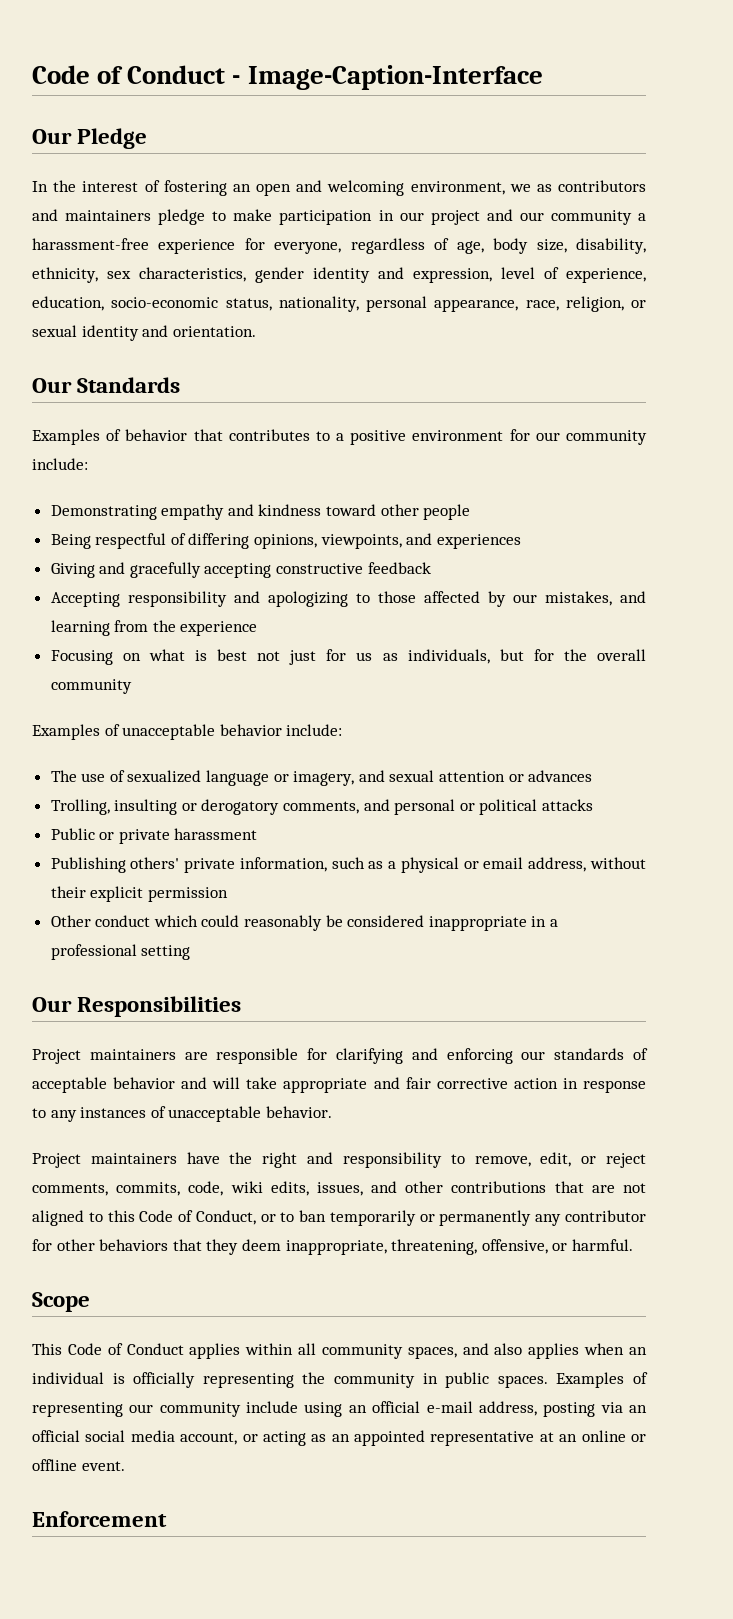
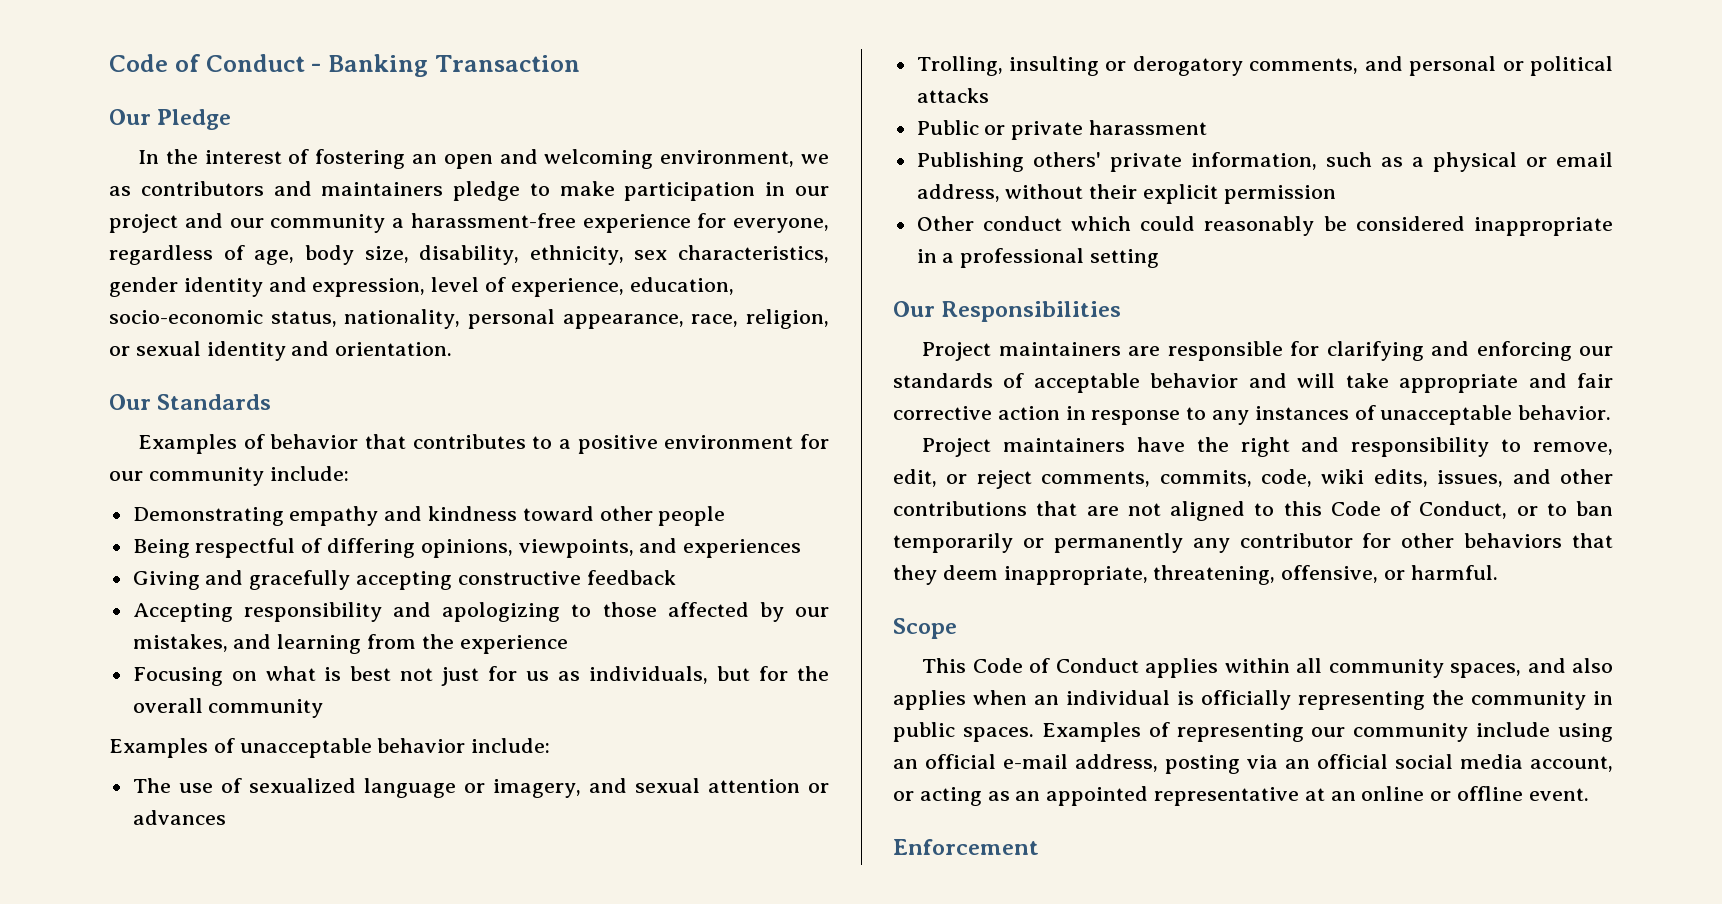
[247,65,543,90] Image-Caption-Interface -> [328,54,580,77] Banking Transaction

